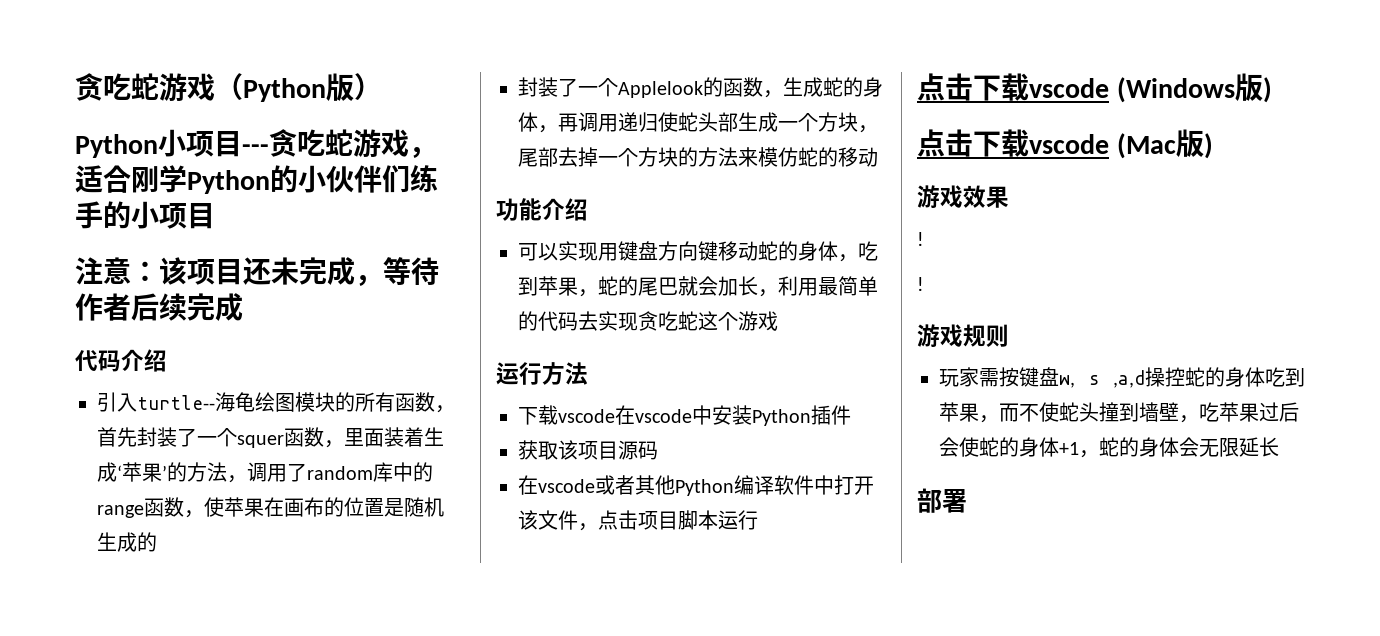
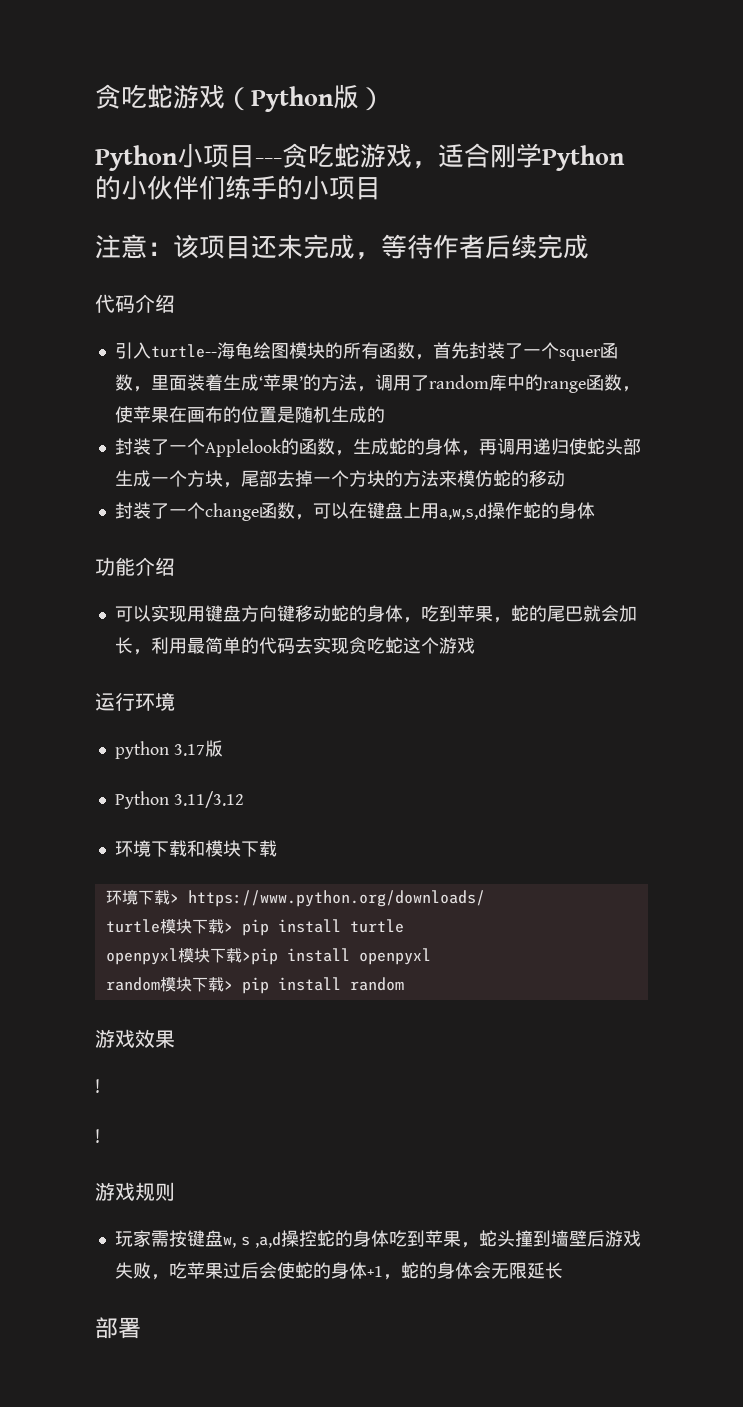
(878, 157) none -> [114,502,595,521] // 封装了一个change函数，可以在键盘上用a,w,s,d操作蛇的身体
[542,362,588,385] [518,405,851,426] [518,440,658,460] [518,475,874,496] [518,510,758,531] [917,73,1272,103] [917,129,1213,159] 方法 // 下载vscode在vscode中安装Python插件 // 获取该项目源码 // 在vscode或者其他Python编译软件中打开该文件，点击项目脚本运行 // 点击下载vscode (Windows版) // 点击下载vscode (Mac版) -> [135,692,175,711] [114,740,223,759] [114,791,244,809] [114,840,277,857] [105,889,485,907] [105,919,404,936] [105,948,431,965] [105,977,404,994] 环境 // python 3.17版 // Python 3.11/3.12 // 环境下载和模块下载 // 环境下载> https://www.python.org/downloads/ // turtle模块下载> pip install turtle // openpyxl模块下载>pip install openpyxl // random模块下载> pip install random
[999,402,1059,422] 而不使 -> (479, 1245) none
(1179, 411) none -> [586,1230,641,1247] [114,1262,151,1279] 后游戏失败

